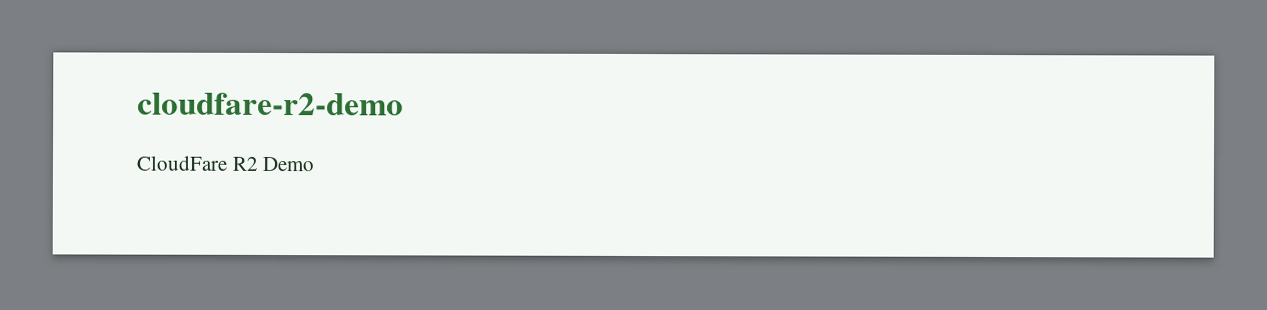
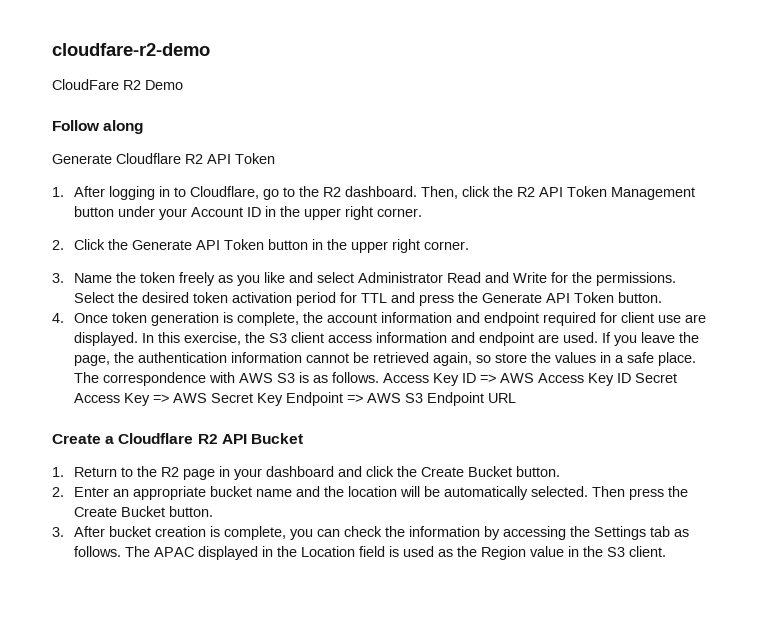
(315, 164) none -> [52,120,144,134] [52,153,275,164] [52,186,695,200] [73,206,422,220] [52,239,469,253] [52,272,676,286] [73,292,662,306] [52,312,706,326] [73,332,699,346] [73,352,696,366] [73,372,677,386] [73,392,516,406] [52,433,303,444] [52,466,560,480] [52,486,688,500] [73,506,213,517] [52,526,689,540] [73,546,666,560] // Follow along // Generate Cloudflare R2 API Token // 1. After logging in to Cloudflare, go to the R2 dashboard. Then, click the R2 API Token Management button under your Account ID in the upper right corner. // 2. Click the Generate API Token button in the upper right corner. // 3. Name the token freely as you like and select Administrator Read and Write for the permissions. Select the desired token activation period for TTL and press the Generate API Token button. // 4. Once token generation is complete, the account information and endpoint required for client use are displayed. In this exercise, the S3 client access information and endpoint are used. If you leave the page, the authentication information cannot be retrieved again, so store the values in a safe place. The correspondence with AWS S3 is as follows. Access Key ID => AWS Access Key ID Secret Access Key => AWS Secret Key Endpoint => AWS S3 Endpoint URL // Create a Cloudflare R2 API Bucket // 1. Return to the R2 page in your dashboard and click the Create Bucket button. // 2. Enter an appropriate bucket name and the location will be automatically selected. Then press the Create Bucket button. // 3. After bucket creation is complete, you can check the information by accessing the Settings tab as follows. The APAC displayed in the Location field is used as the Region value in the S3 client.

